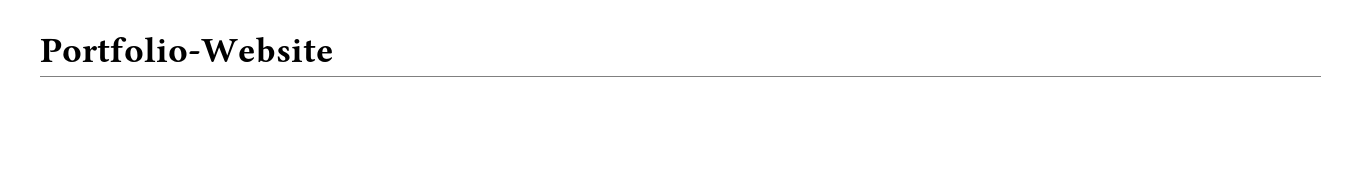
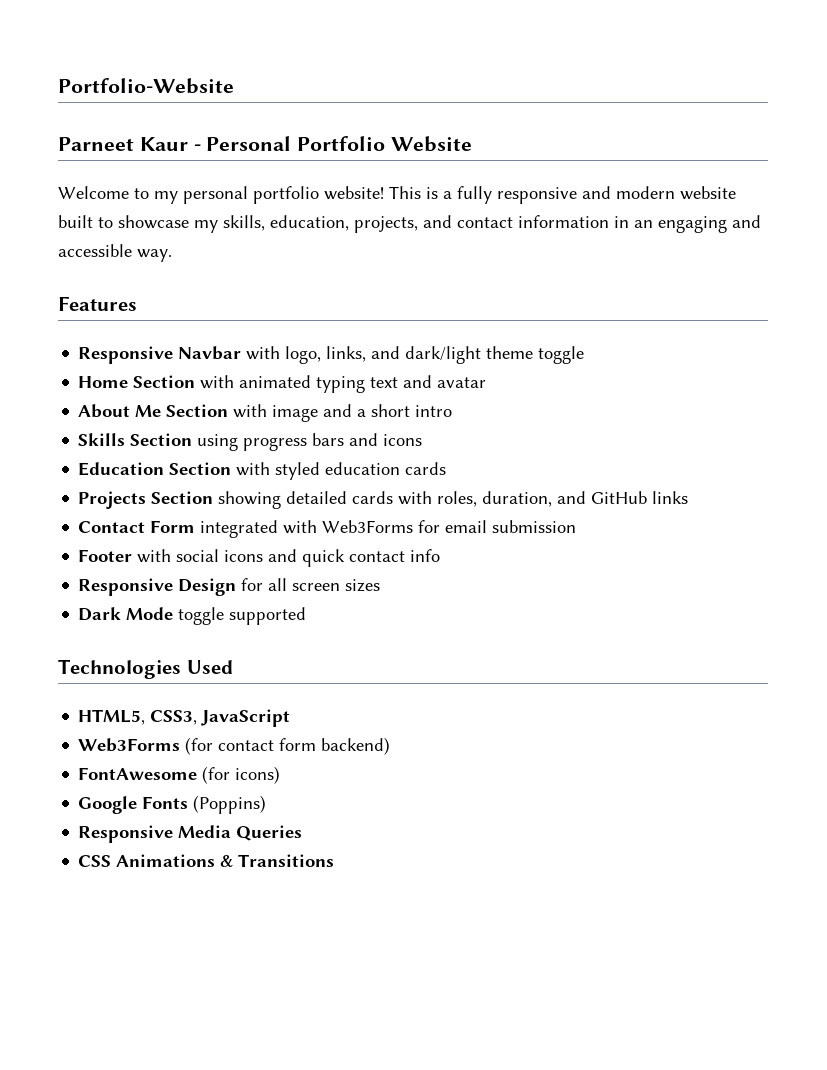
(334, 50) none -> [58,136,473,152] [58,186,736,204] [58,215,761,233] [58,244,172,262] [58,296,137,311] [78,346,585,364] [78,375,487,393] [78,404,453,422] [78,433,423,451] [78,462,447,480] [78,491,689,509] [78,520,577,538] [78,549,441,567] [78,578,381,596] [78,607,307,625] [58,659,233,679] [78,709,291,727] [78,737,391,755] [78,766,281,784] [78,795,267,814] [78,825,303,843] [78,854,335,867] // Parneet Kaur - Personal Portfolio Website // Welcome to my personal portfolio website! This is a fully responsive and modern website built to showcase my skills, education, projects, and contact information in an engaging and accessible way. // Features // Responsive Navbar with logo, links, and dark/light theme toggle // Home Section with animated typing text and avatar // About Me Section with image and a short intro // Skills Section using progress bars and icons // Education Section with styled education cards // Projects Section showing detailed cards with roles, duration, and GitHub links // Contact Form integrated with Web3Forms for email submission // Footer with social icons and quick contact info // Responsive Design for all screen sizes // Dark Mode toggle supported // Technologies Used // HTML5, CSS3, JavaScript // Web3Forms (for contact form backend) // FontAwesome (for icons) // Google Fonts (Poppins) // Responsive Media Queries // CSS Animations & Transitions

